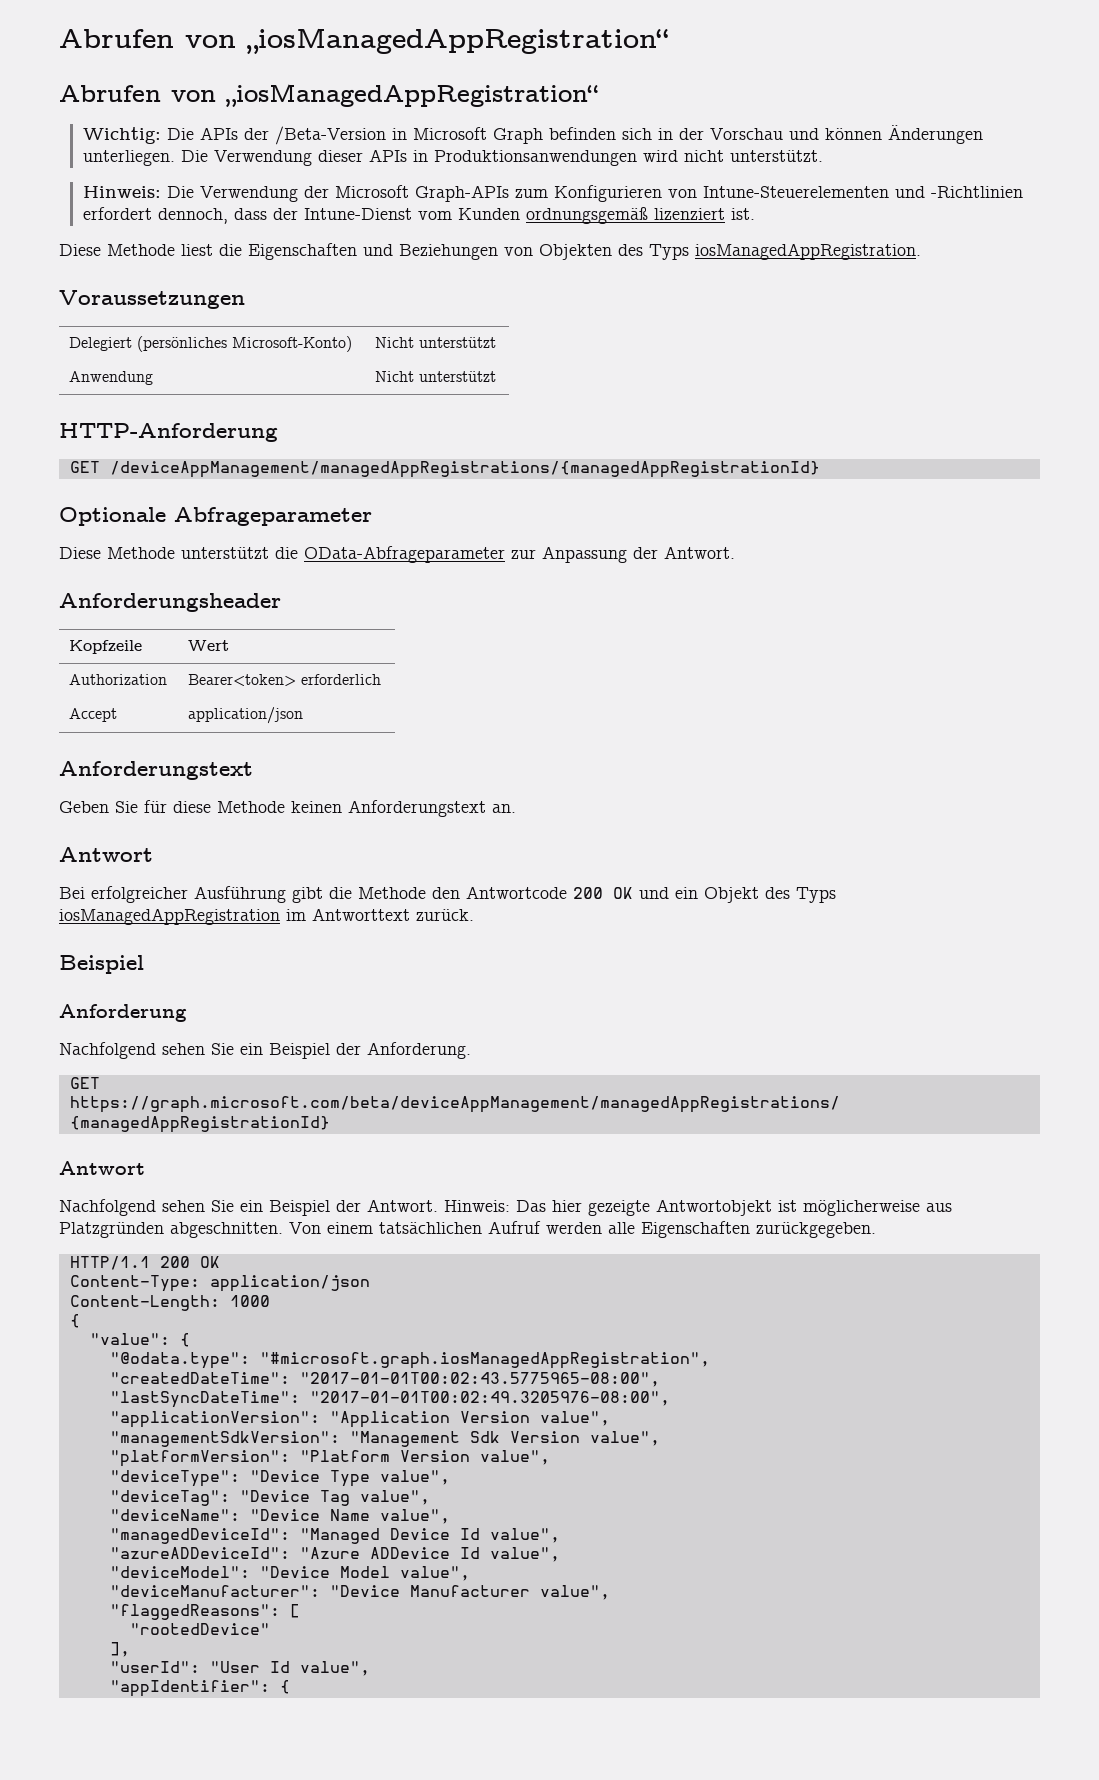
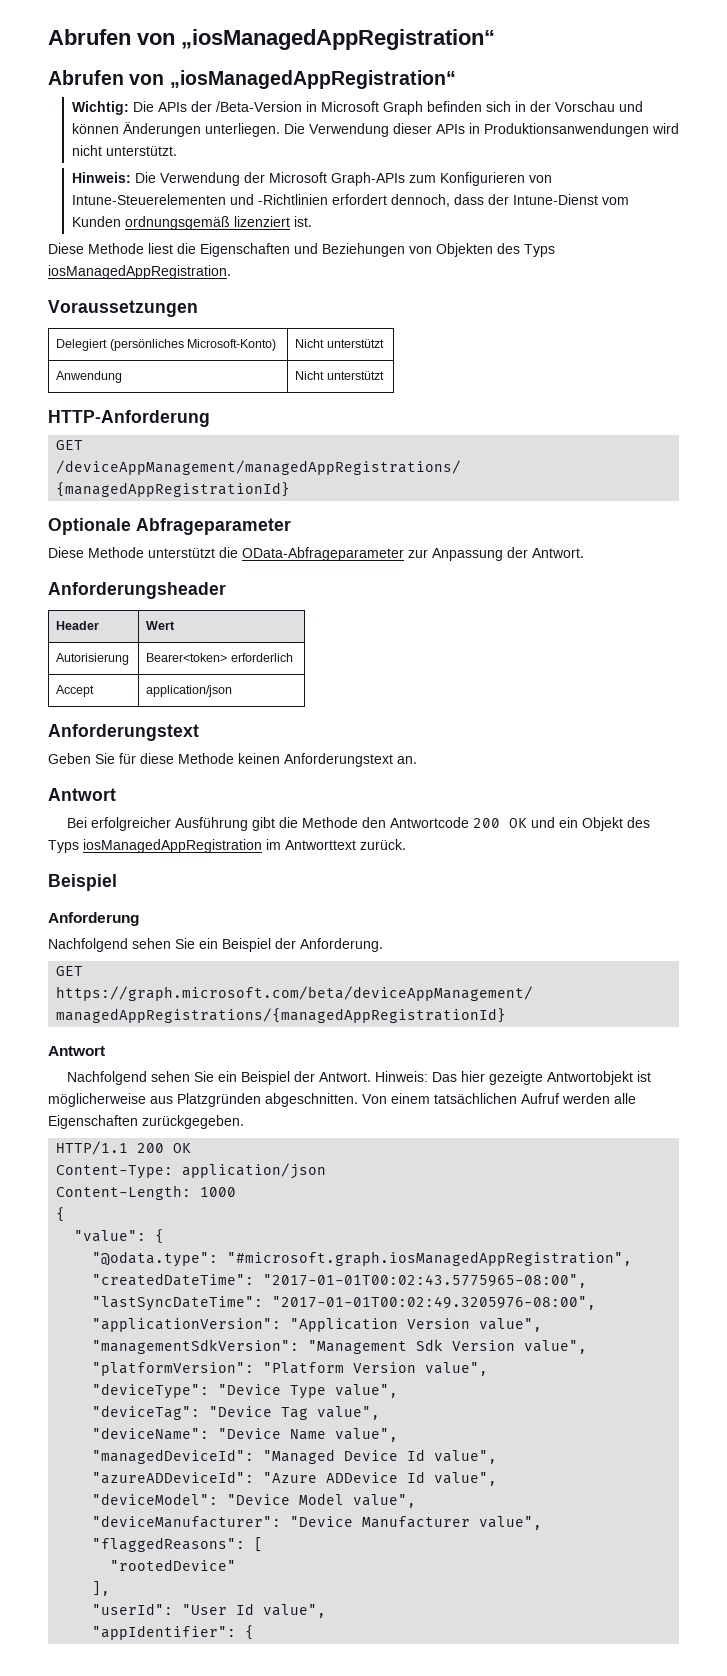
[69,640,143,654] Kopfzeile -> [56,621,100,630] Header
[69,674,168,685] Authorization -> [56,653,130,665] Autorisierung

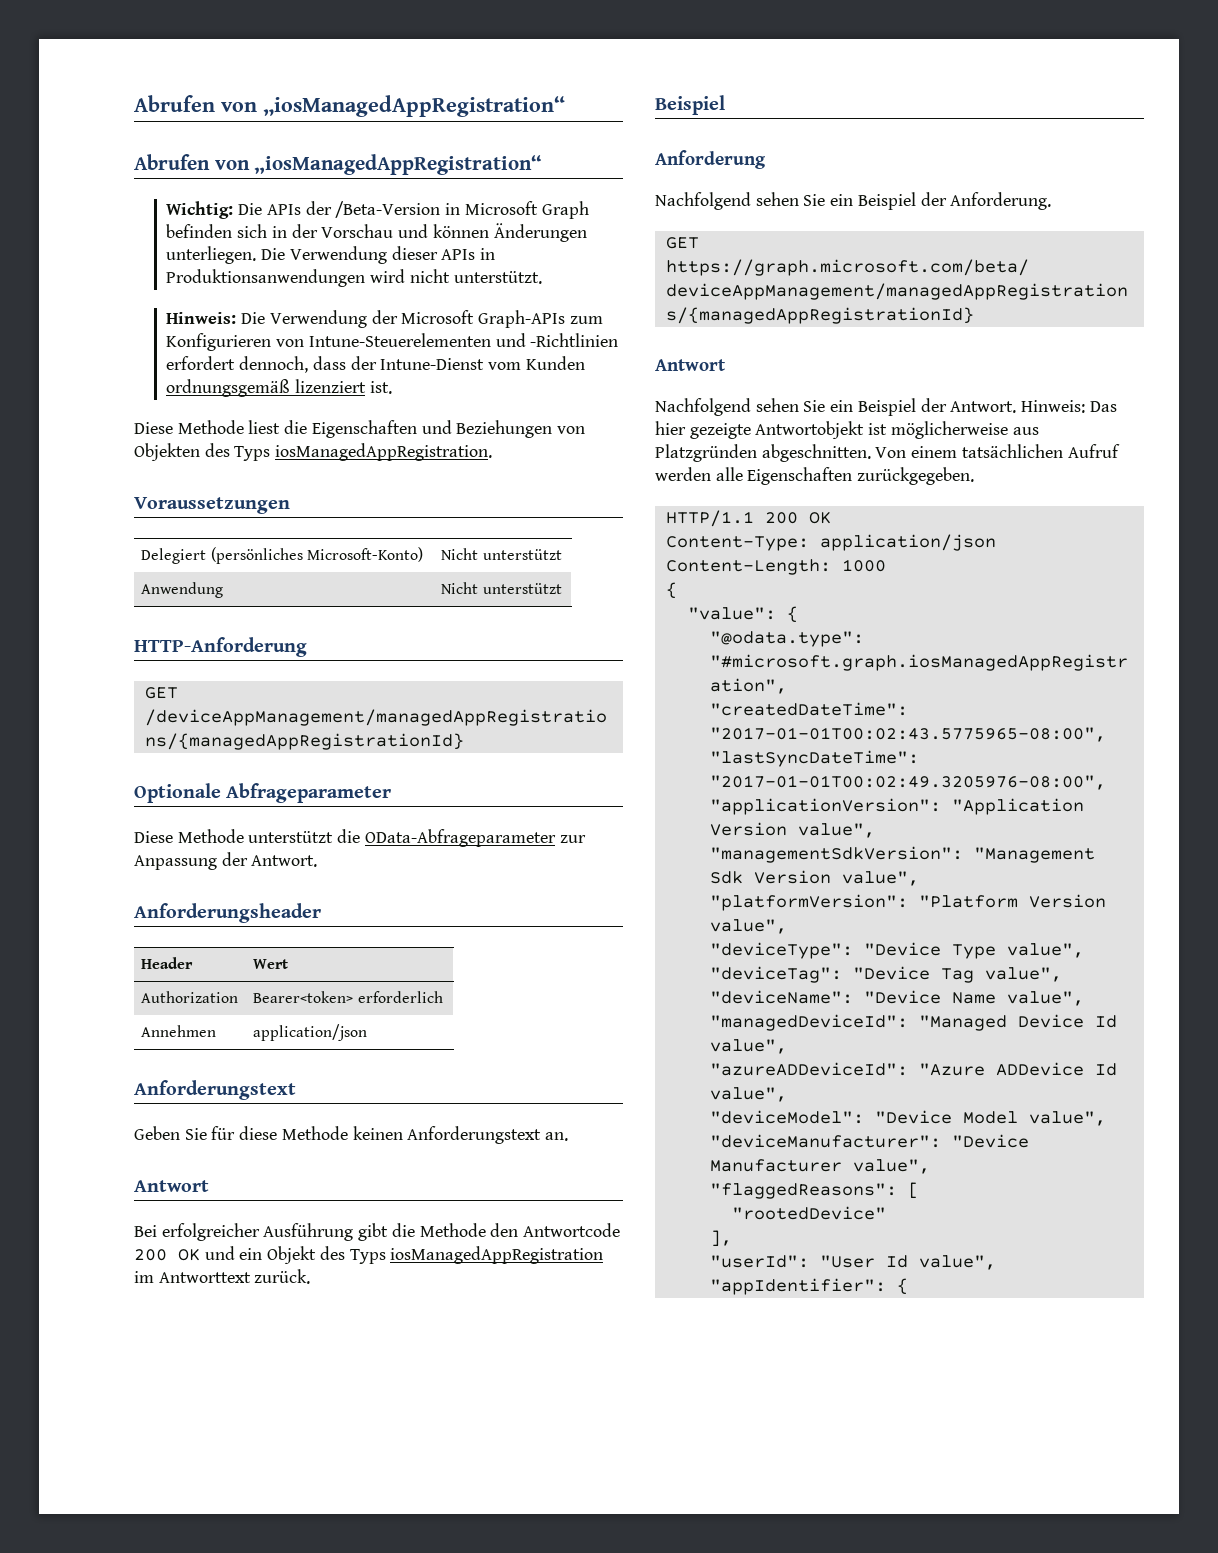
[56,653,130,665] Autorisierung -> [141,991,239,1003] Authorization
[56,685,95,697] Accept -> [141,1025,217,1037] Annehmen

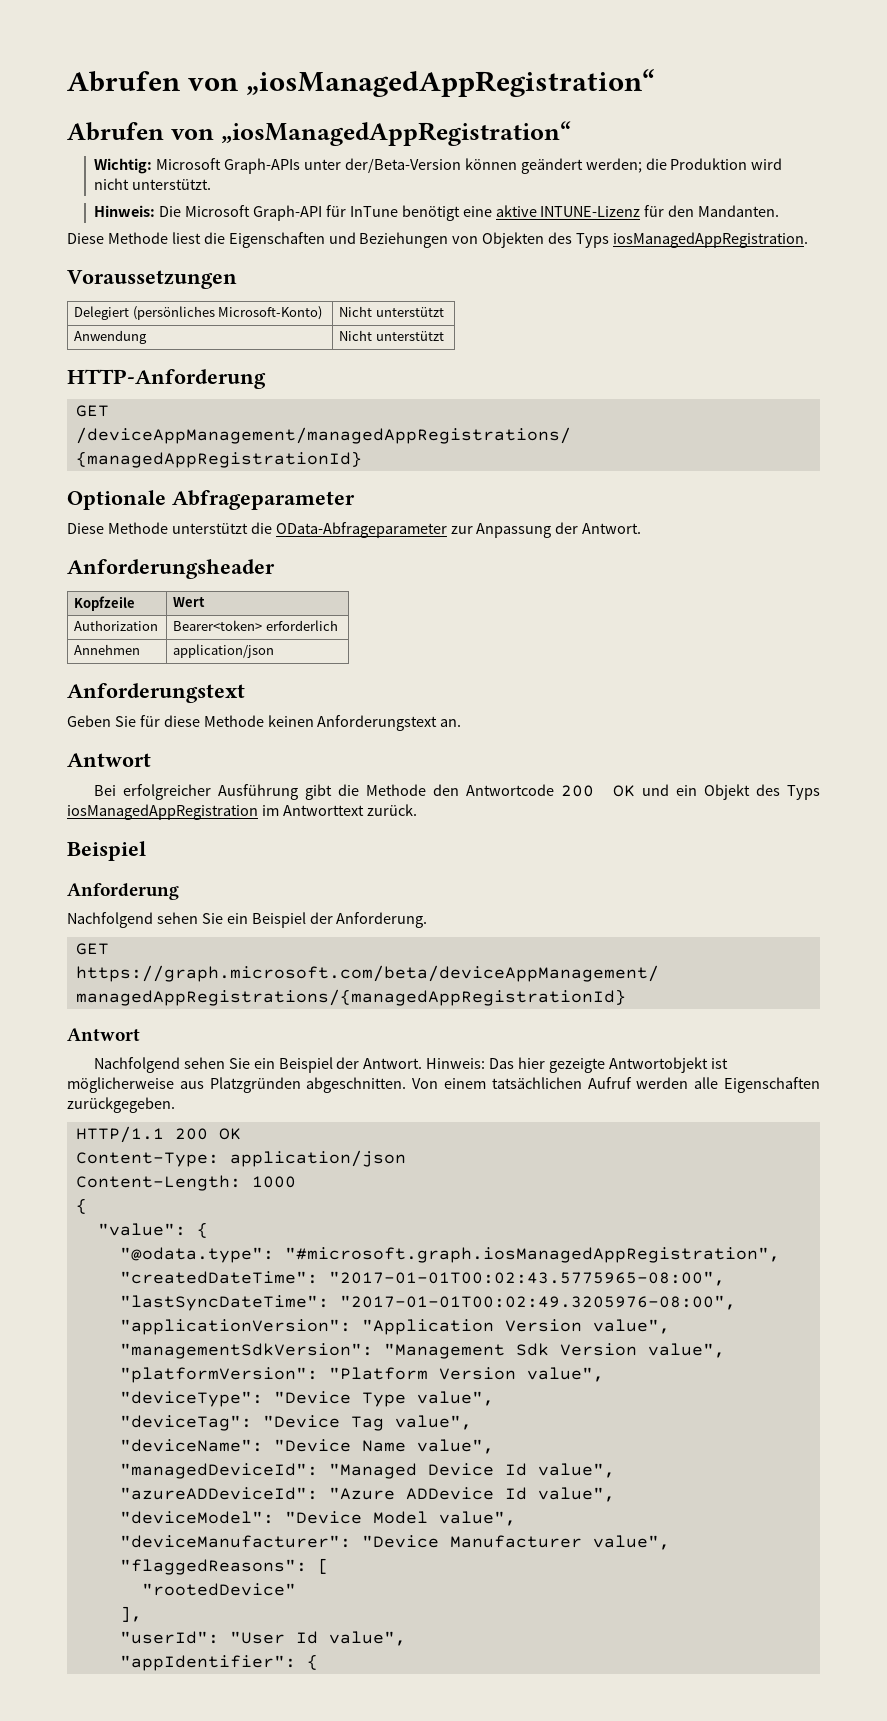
[238,201,589,219] [166,223,587,242] [166,246,496,264] [166,269,366,287] Die APIs der /Beta-Version in Microsoft Graph befinden sich in der Vorschau und können Änderungen unterliegen. Die Verwendung dieser APIs in Produktionsanwendungen -> [156,158,748,174] Microsoft Graph-APIs unter der/Beta-Version können geändert werden; die Produktion
[269,310,603,328] [166,333,619,351] [166,356,585,373] [166,379,392,397] Verwendung der Microsoft Graph-APIs zum Konfigurieren von Intune-Steuerelementen und -Richtlinien erfordert dennoch, dass der Intune-Dienst vom Kunden ordnungsgemäß lizenziert ist. -> [185,205,780,221] Microsoft Graph-API für InTune benötigt eine aktive INTUNE-Lizenz für den Mandanten.
[141,957,194,969] Header -> [74,596,136,611] Kopfzeile

